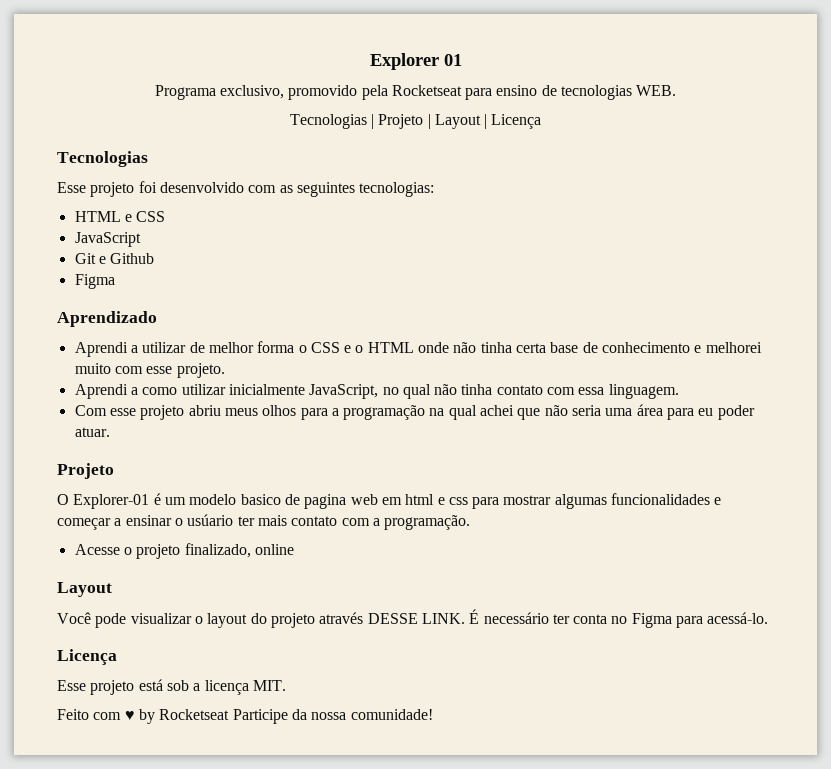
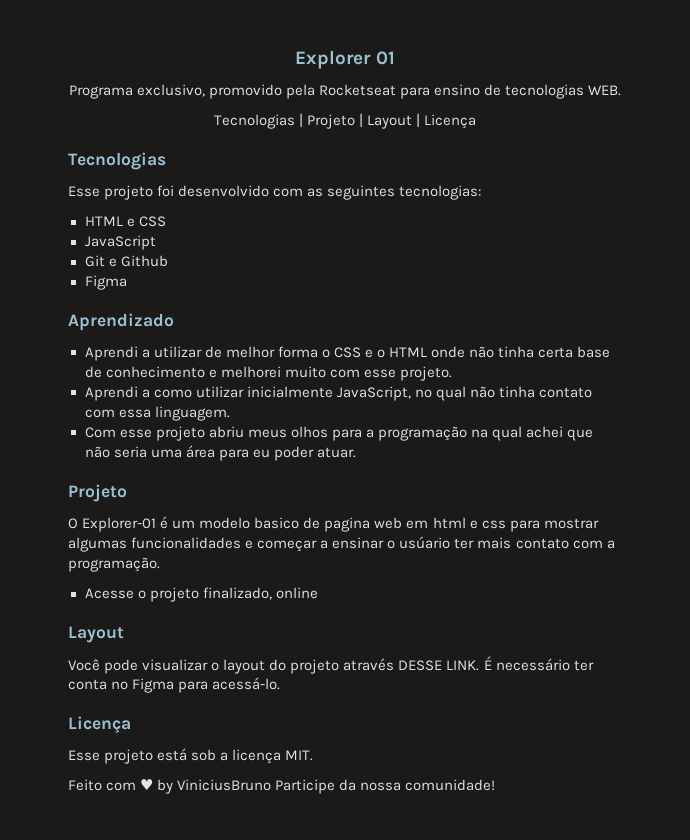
[159,709,230,720] Rocketseat -> [177,779,272,791] ViniciusBruno

